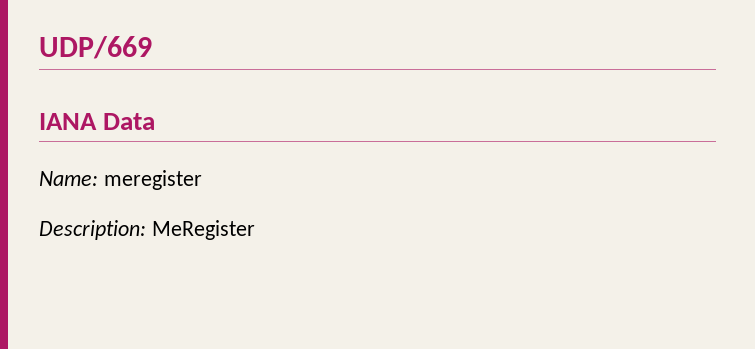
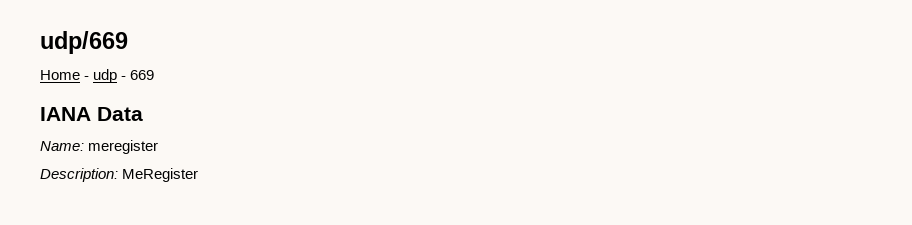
[39,36,152,59] UDP/669 -> [40,31,128,54] [40,69,155,83] udp/669 // Home - udp - 669

